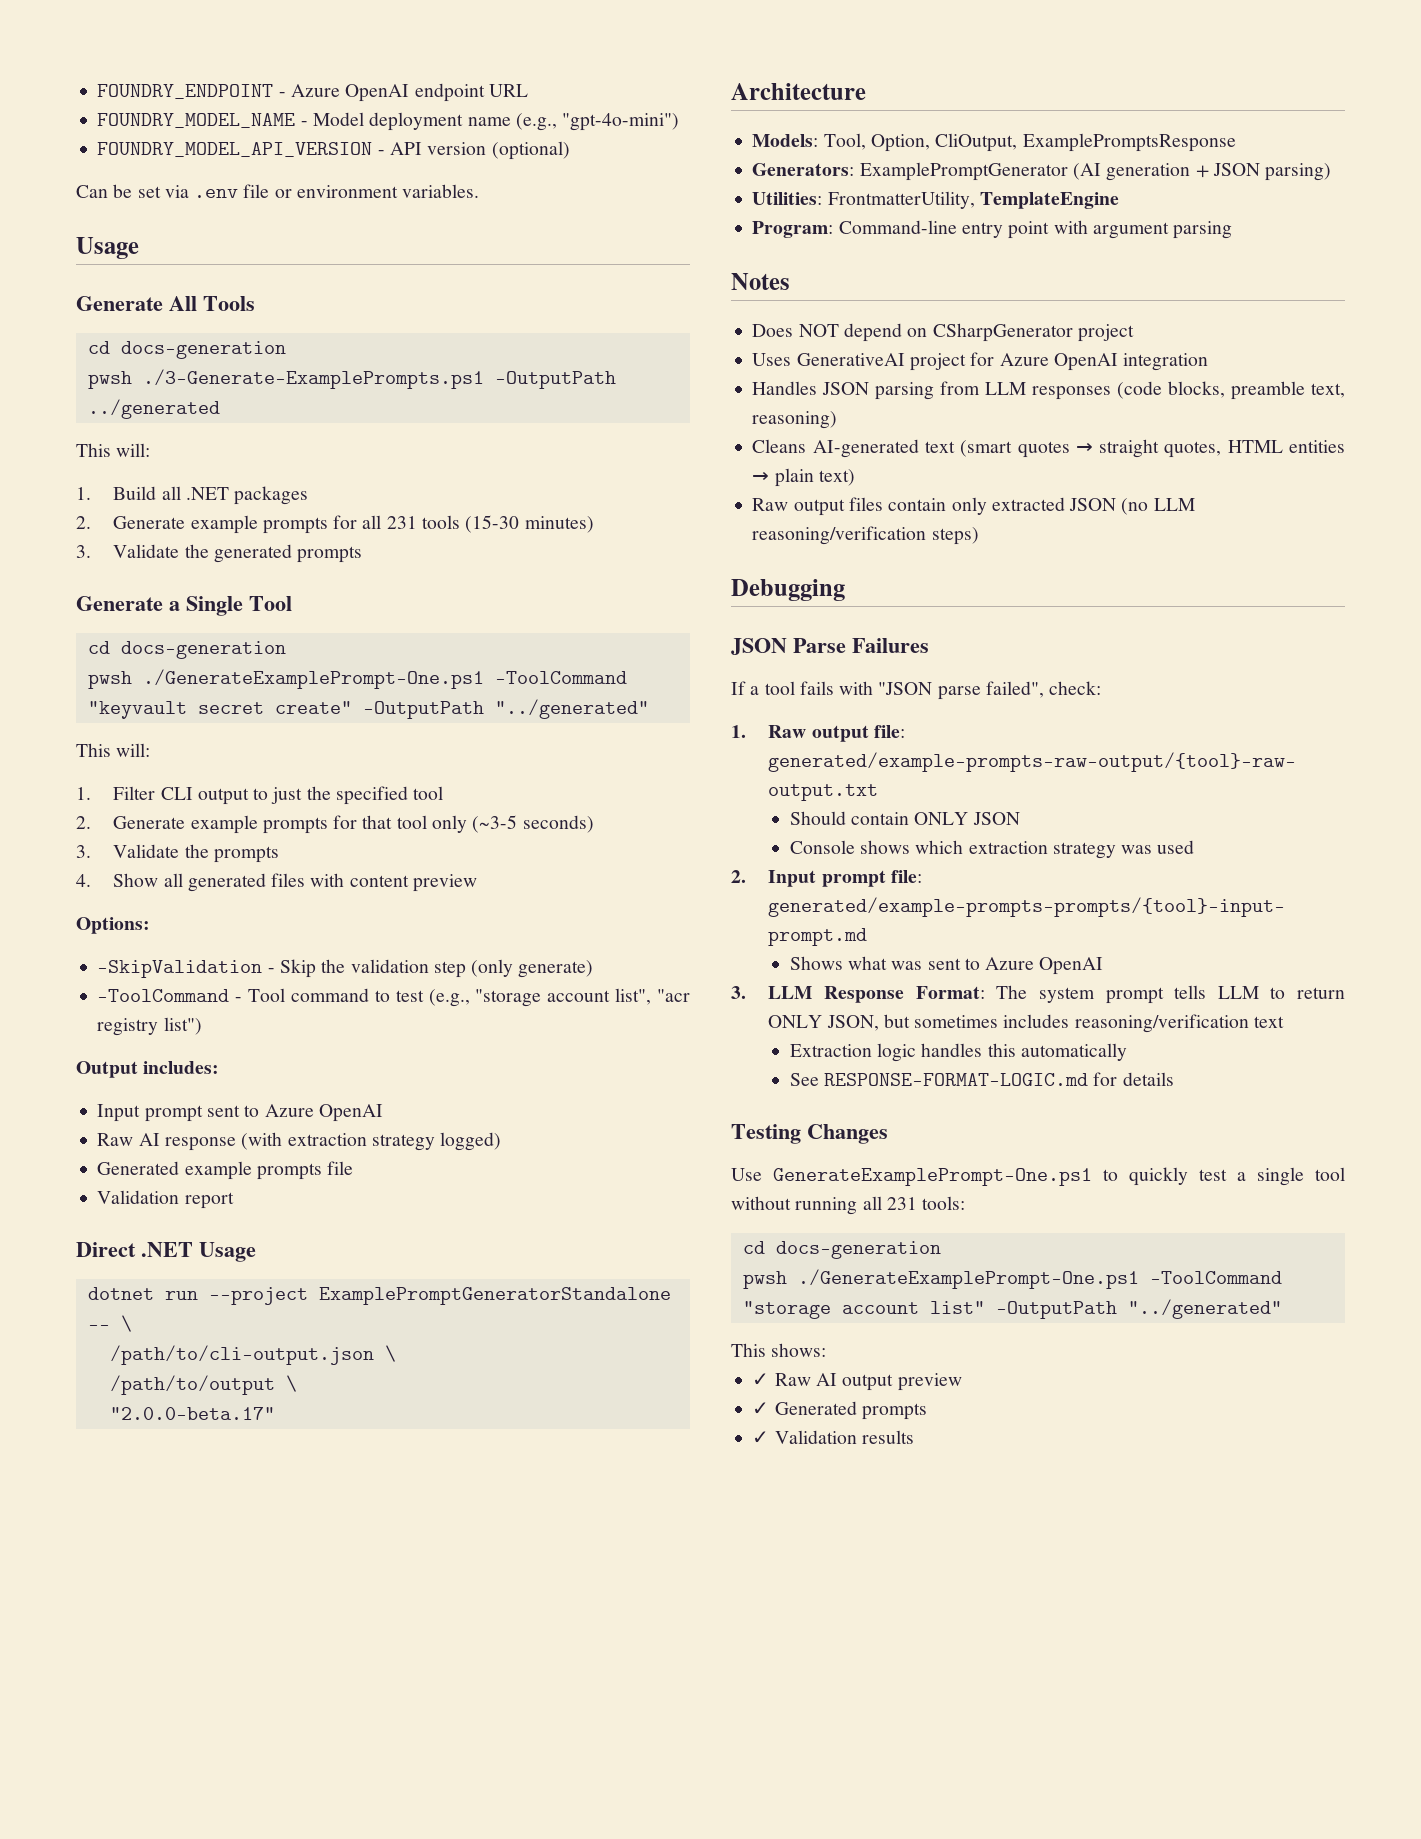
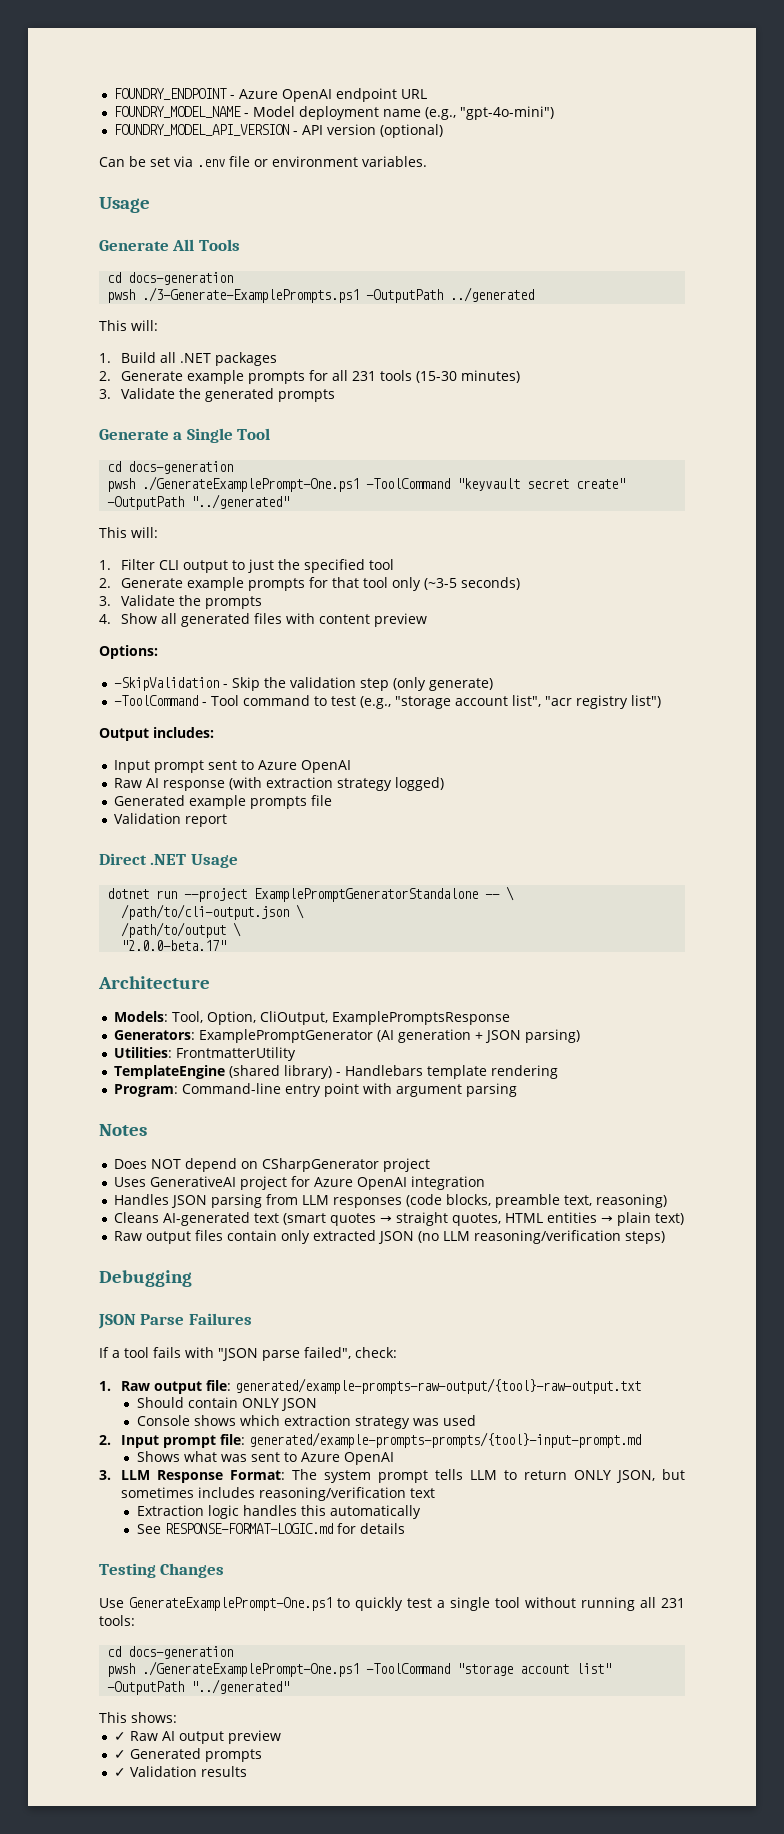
[827,191,975,209] FrontmatterUtility, -> [176,1047,297,1061] FrontmatterUtility //
(1119, 200) none -> [229,1065,559,1079] (shared library) - Handlebars template rendering

